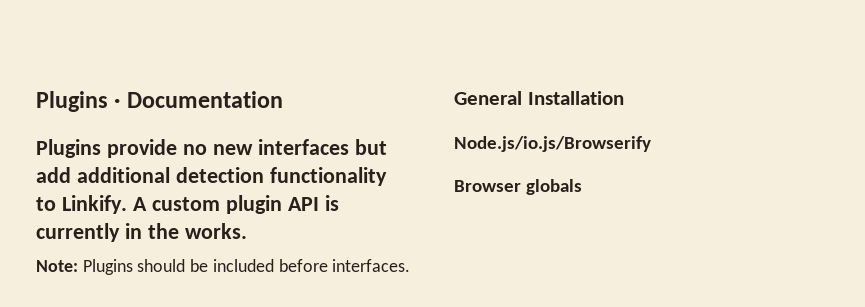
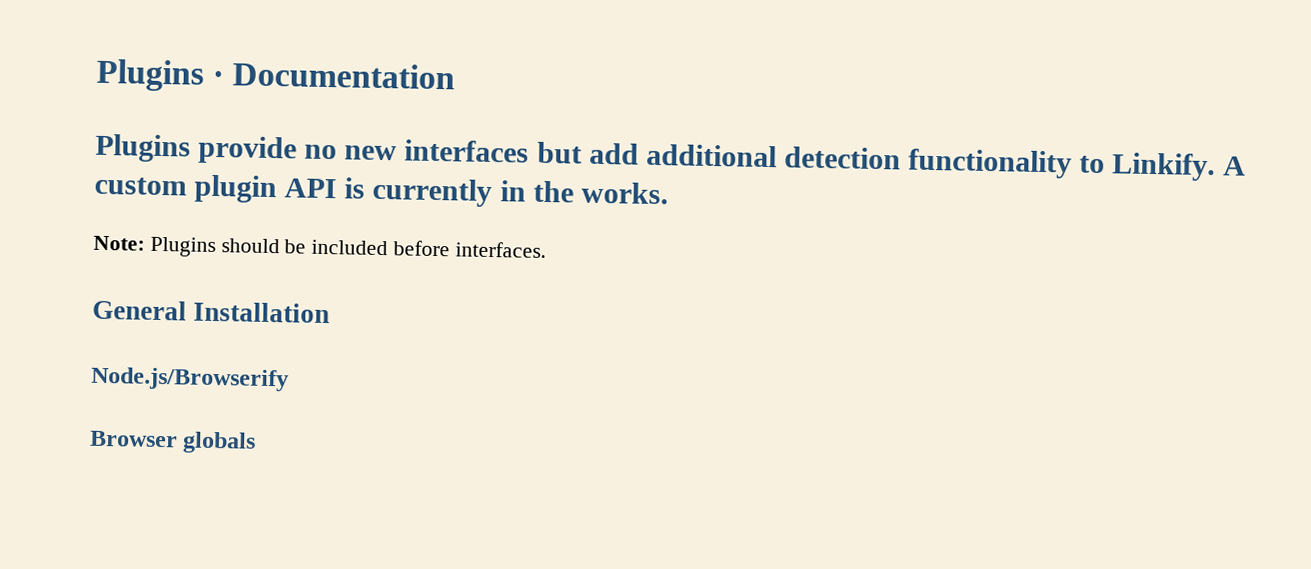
[454,136,651,152] Node.js/io.js/Browserify -> [91,366,289,392] Node.js/Browserify

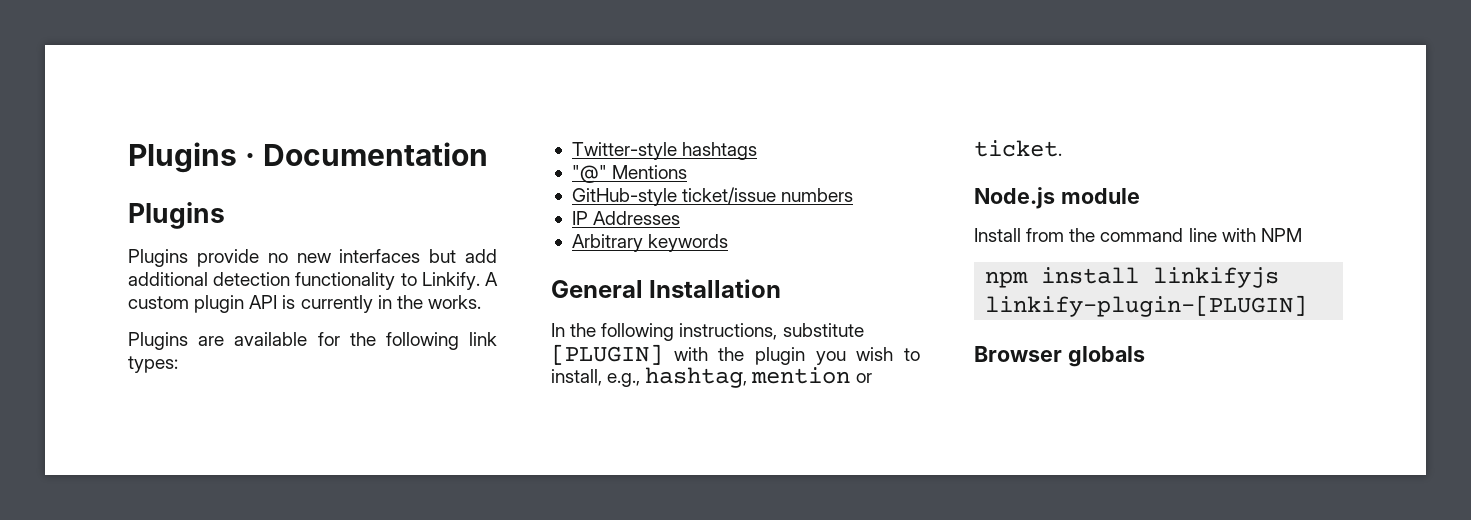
(191, 148) none -> [128,249,188,267] // Plugins
[93,235,546,258] [92,299,331,324] [91,366,289,392] Note: Plugins should be included before interfaces. // General Installation // Node.js/Browserify -> [128,332,498,350] [128,356,178,373] [571,142,758,160] [571,165,688,183] [571,187,854,206] [571,211,681,225] [571,234,729,252] [551,279,782,298] [551,323,864,341] [551,344,920,365] [551,367,872,388] [974,140,1062,157] [974,187,1140,209] [974,228,1302,242] [985,267,1280,288] [985,295,1308,317] Plugins are available for the following link types: // Twitter-style hashtags // "@" Mentions // GitHub-style ticket/issue numbers // IP Addresses // Arbitrary keywords // General Installation // In the following instructions, substitute [PLUGIN] with the plugin you wish to install, e.g., hashtag, mention or ticket. // Node.js module // Install from the command line with NPM // npm install linkifyjs linkify-plugin-[PLUGIN]

